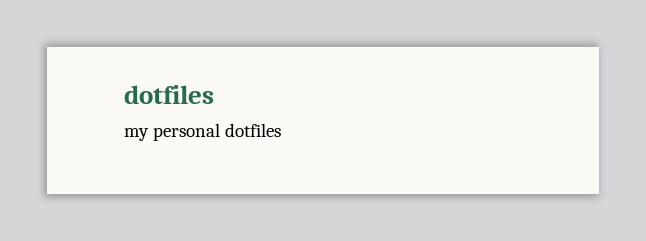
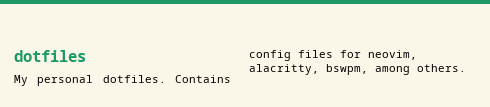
[124,123,282,141] my personal dotfiles -> [14,75,232,86] [249,50,417,61] [249,64,466,75] My personal dotfiles. Contains config files for neovim, alacritty, bswpm, among others.

